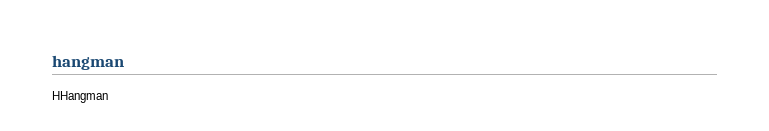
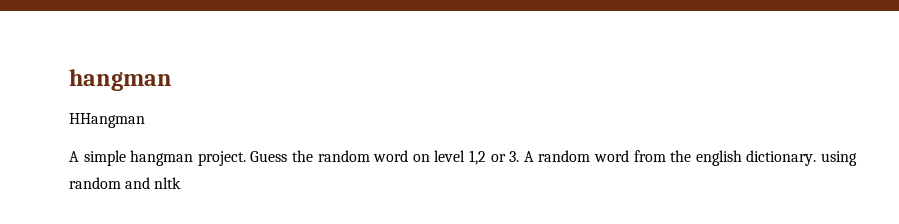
(108, 97) none -> [69,150,858,166] [69,177,182,189] // A simple hangman project. Guess the random word on level 1,2 or 3. A random word from the english dictionary. using random and nltk

